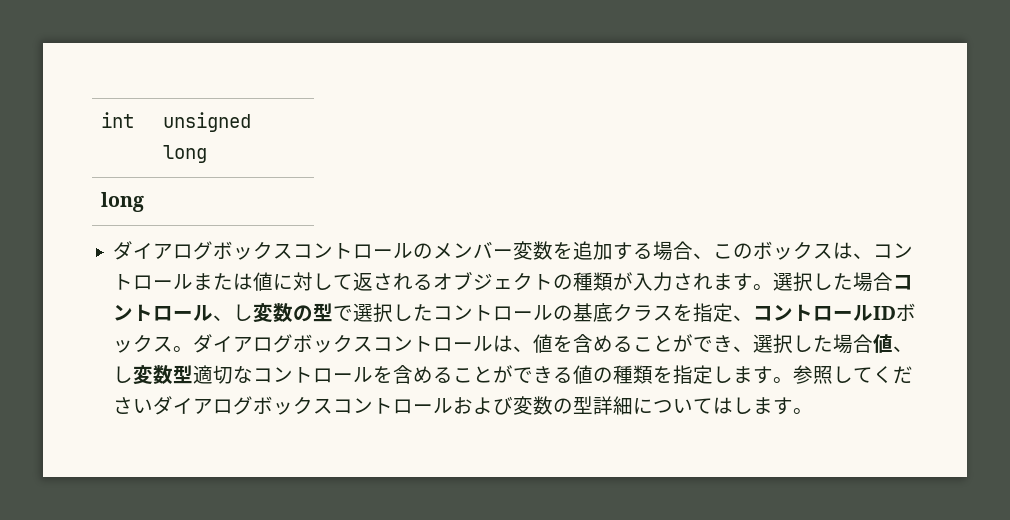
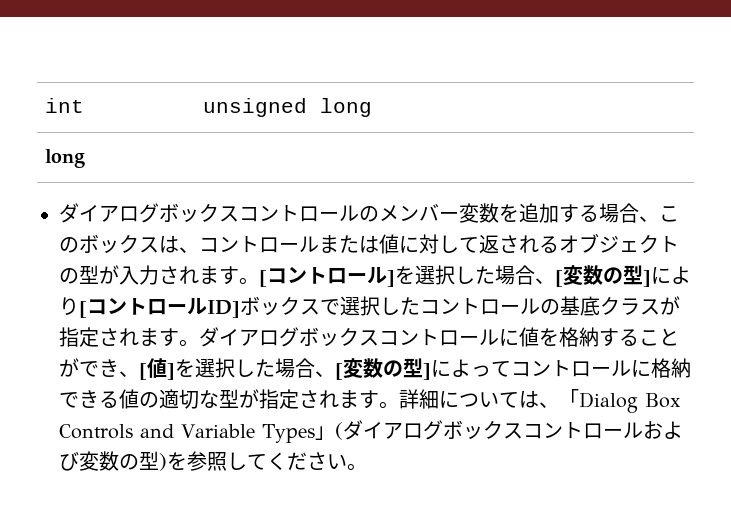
[573,272,614,291] 種類 -> [79,265,99,284] 型
[773,272,914,292] [113,303,334,323] 選択した場合コントロール、し変数の型 -> [259,265,691,287] [59,296,320,318] [コントロール]を選択した場合、[変数の型]により[コントロールID]ボックス
[673,303,917,322] [113,334,174,353] を指定、コントロールIDボックス -> [660,296,680,315] [59,327,179,347] が指定されます
[493,334,614,353] は、値を含め -> [499,327,619,347] に値を格納す
[753,334,914,354] [113,365,914,385] [113,397,154,414] 選択した場合値、し変数型適切なコントロールを含めることができる値の種類を指定します。参照してください -> [139,358,691,380] [59,389,681,413] [59,422,343,443] [値]を選択した場合、[変数の型]によってコントロールに格納できる値の適切な型が指定されます。詳細については、「Dialog Box Controls and Variable Types」(
[593,396,794,415] 詳細についてはします -> [159,451,347,471] )を参照してください

